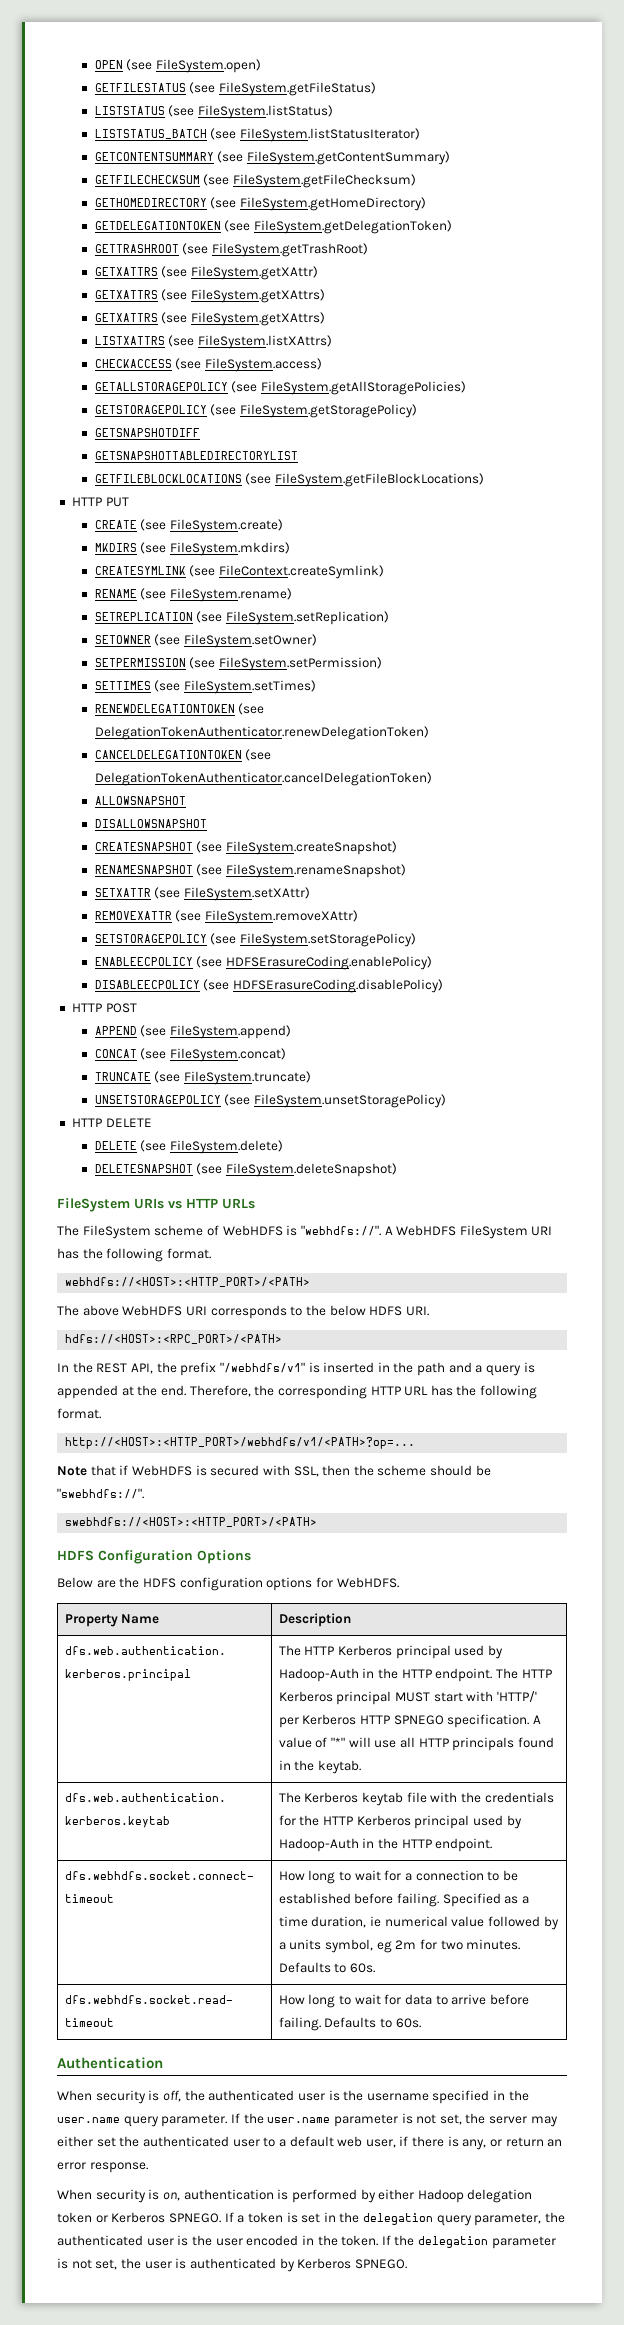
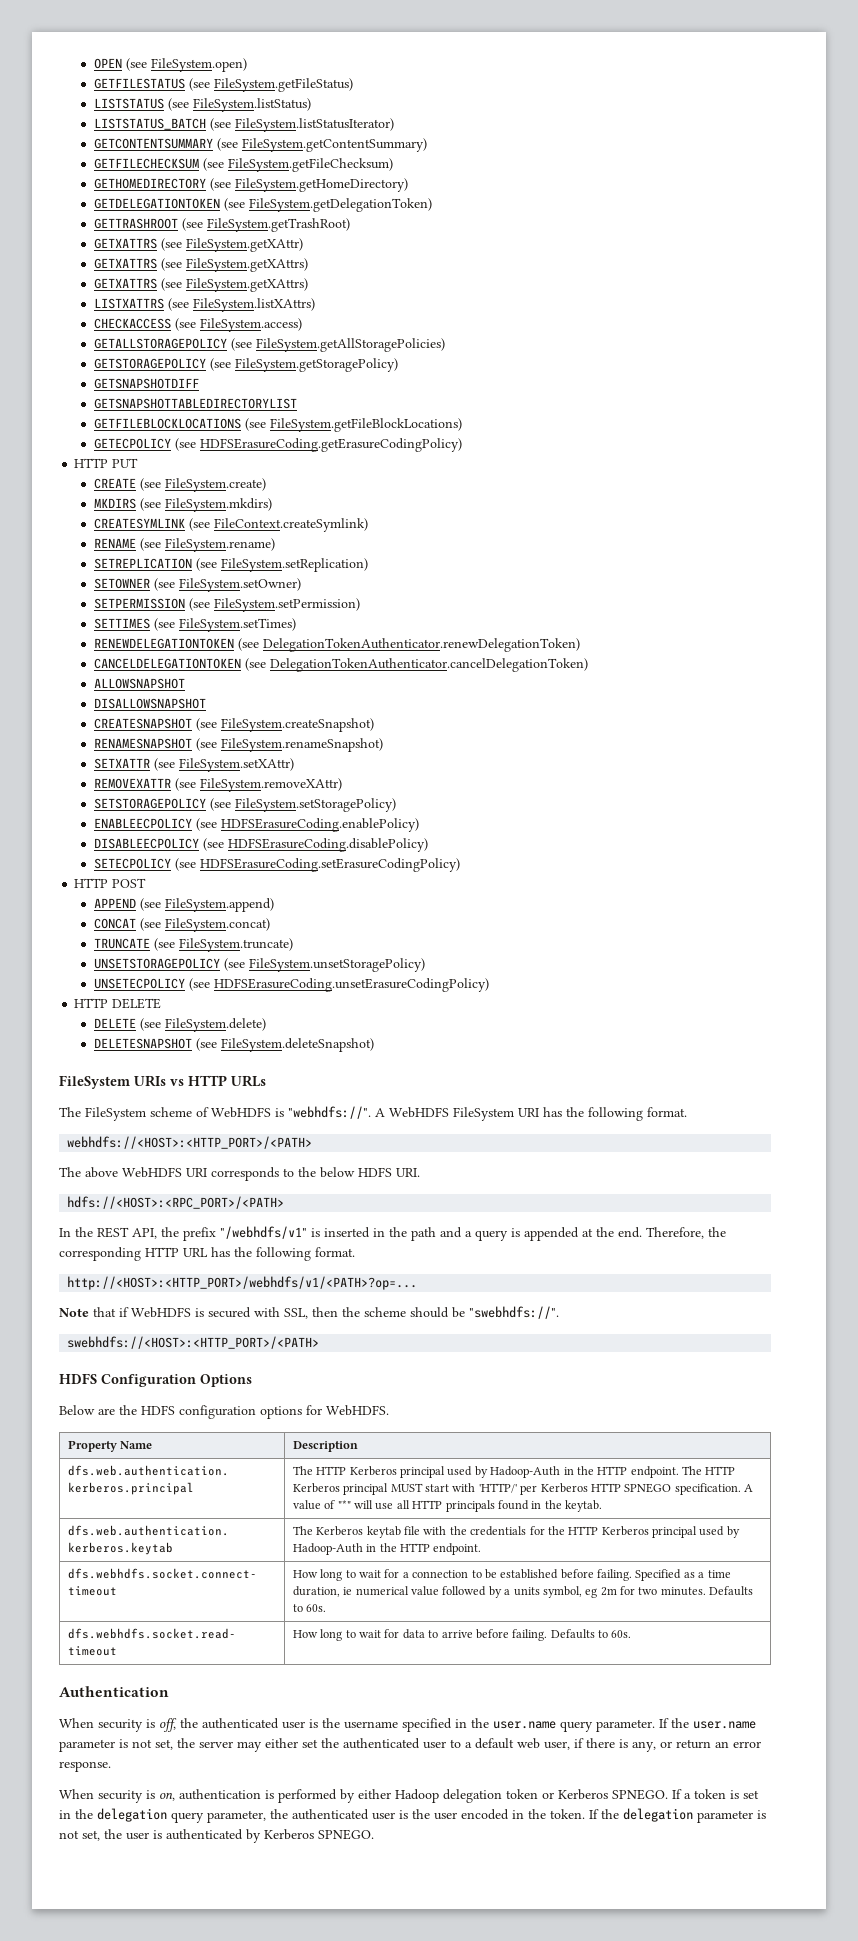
(484, 480) none -> [93,438,462,452] // GETECPOLICY (see HDFSErasureCoding.getErasureCodingPolicy)
(443, 986) none -> [93,858,460,872] // SETECPOLICY (see HDFSErasureCoding.setErasureCodingPolicy)
(446, 1101) none -> [93,978,489,992] // UNSETECPOLICY (see HDFSErasureCoding.unsetErasureCodingPolicy)

